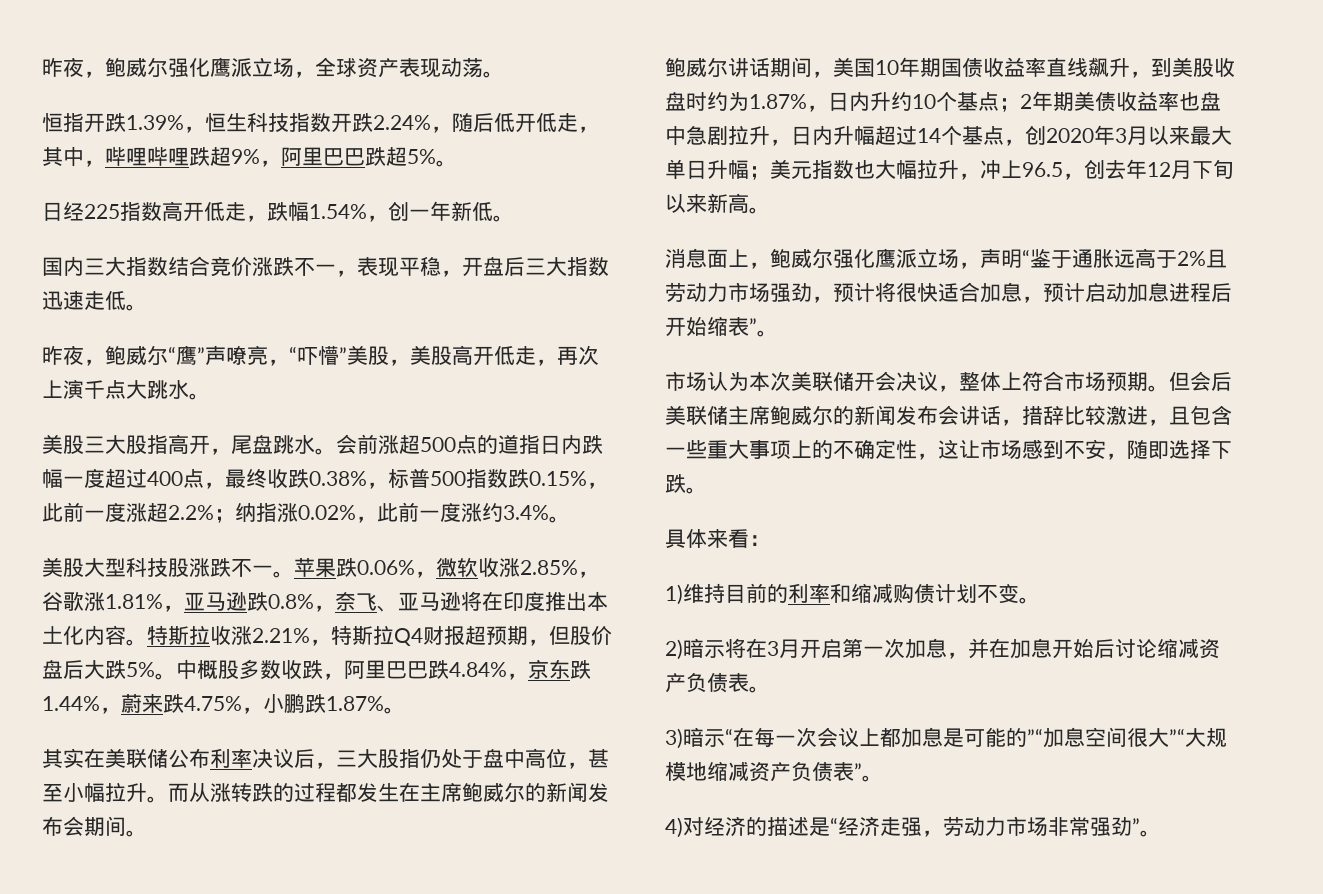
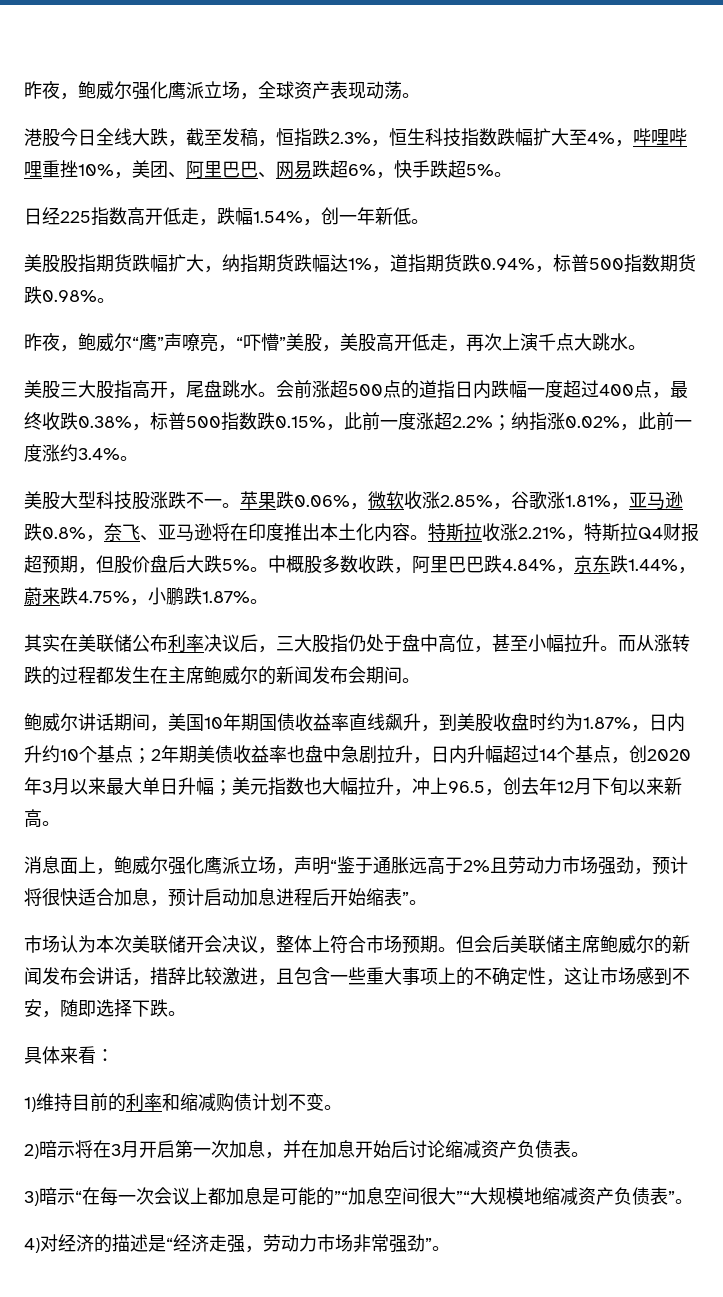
[42,112,599,133] [42,146,365,167] 恒指开跌1.39%，恒生科技指数开跌2.24%，随后低开低走，其中，哔哩哔哩跌超9%，阿里巴巴 -> [24,128,687,147] [24,160,430,179] 港股今日全线大跌，截至发稿，恒指跌2.3%，恒生科技指数跌幅扩大至4%，哔哩哔哩重挫10%，美团、阿里巴巴、网易跌超6%，快手
[42,256,609,277] [42,290,126,310] 国内三大指数结合竞价涨跌不一，表现平稳，开盘后三大指数迅速走低 -> [24,254,696,273] [24,286,97,304] 美股股指期货跌幅扩大，纳指期货跌幅达1%，道指期货跌0.94%，标普500指数期货跌0.98%

